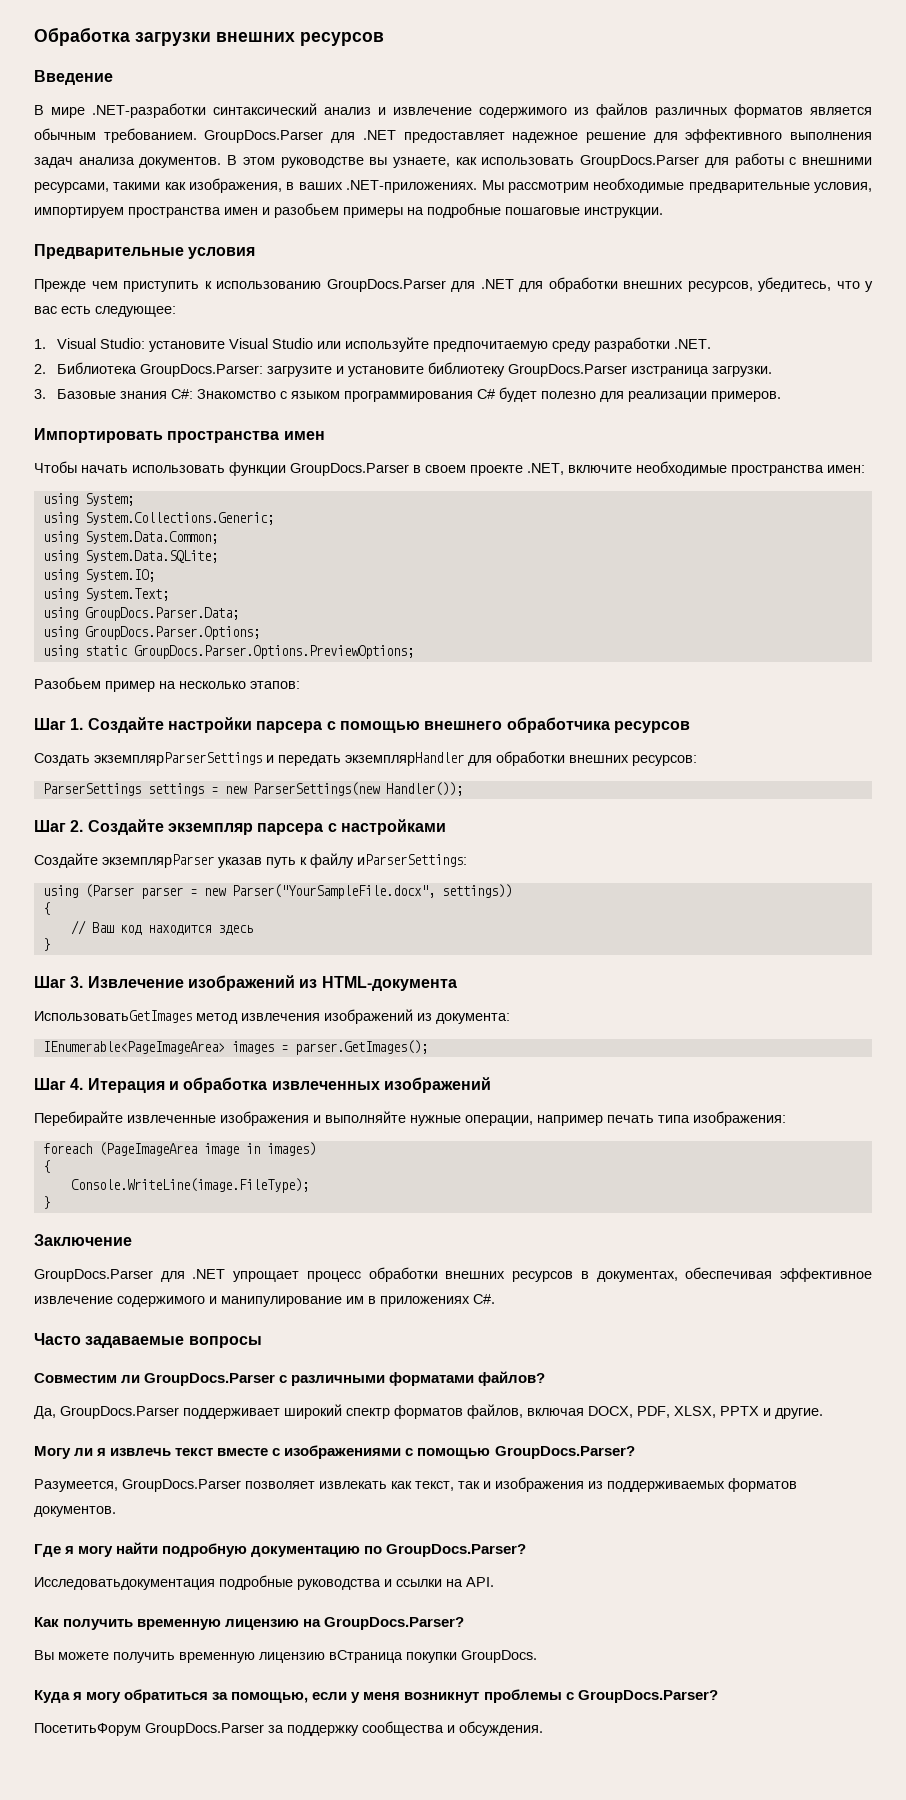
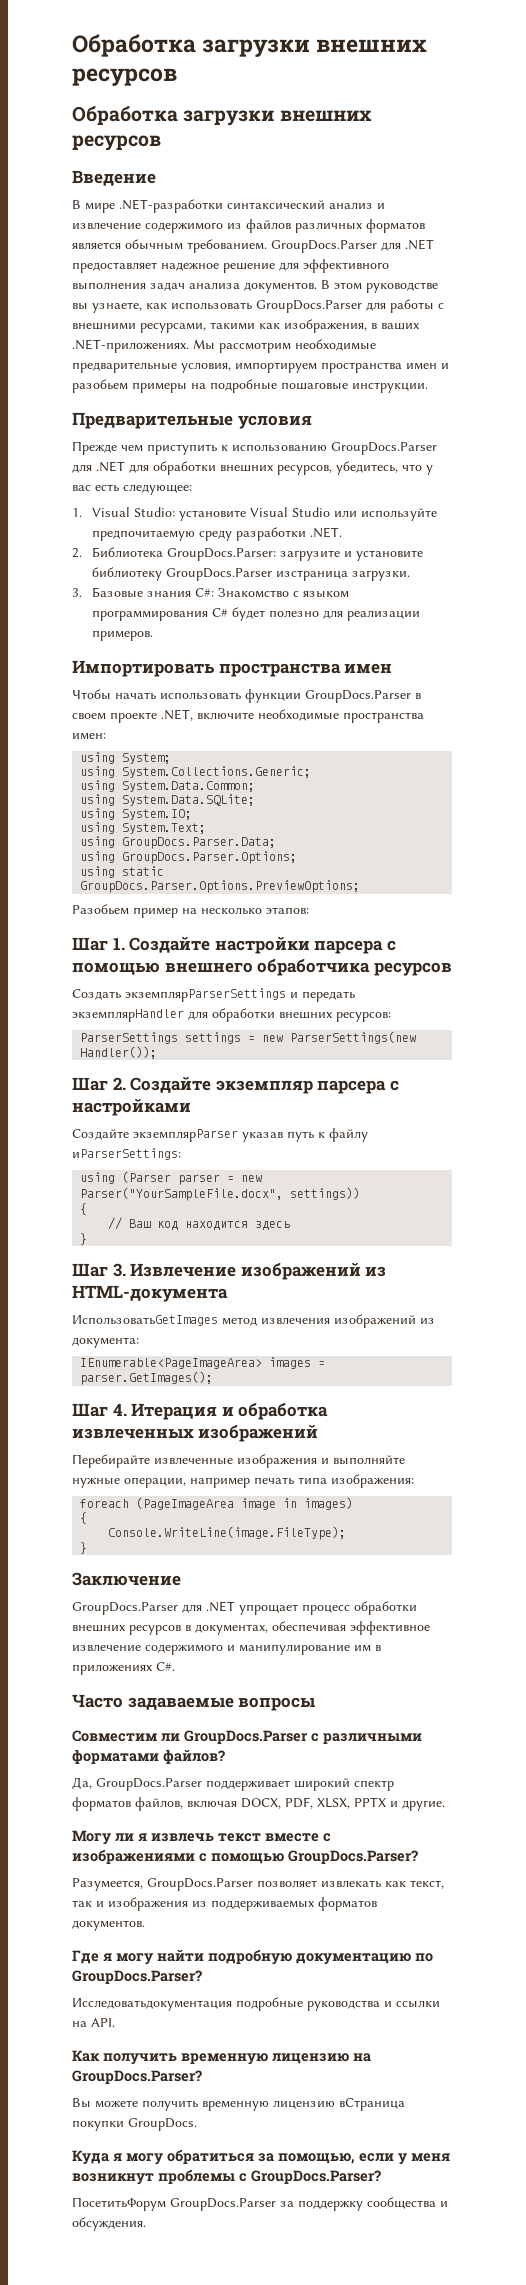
[34,27,384,46] Обработка загрузки внешних ресурсов -> [72,34,428,57] [72,68,177,86] [72,106,372,126] [72,135,161,151] Обработка загрузки внешних ресурсов // Обработка загрузки внешних ресурсов

